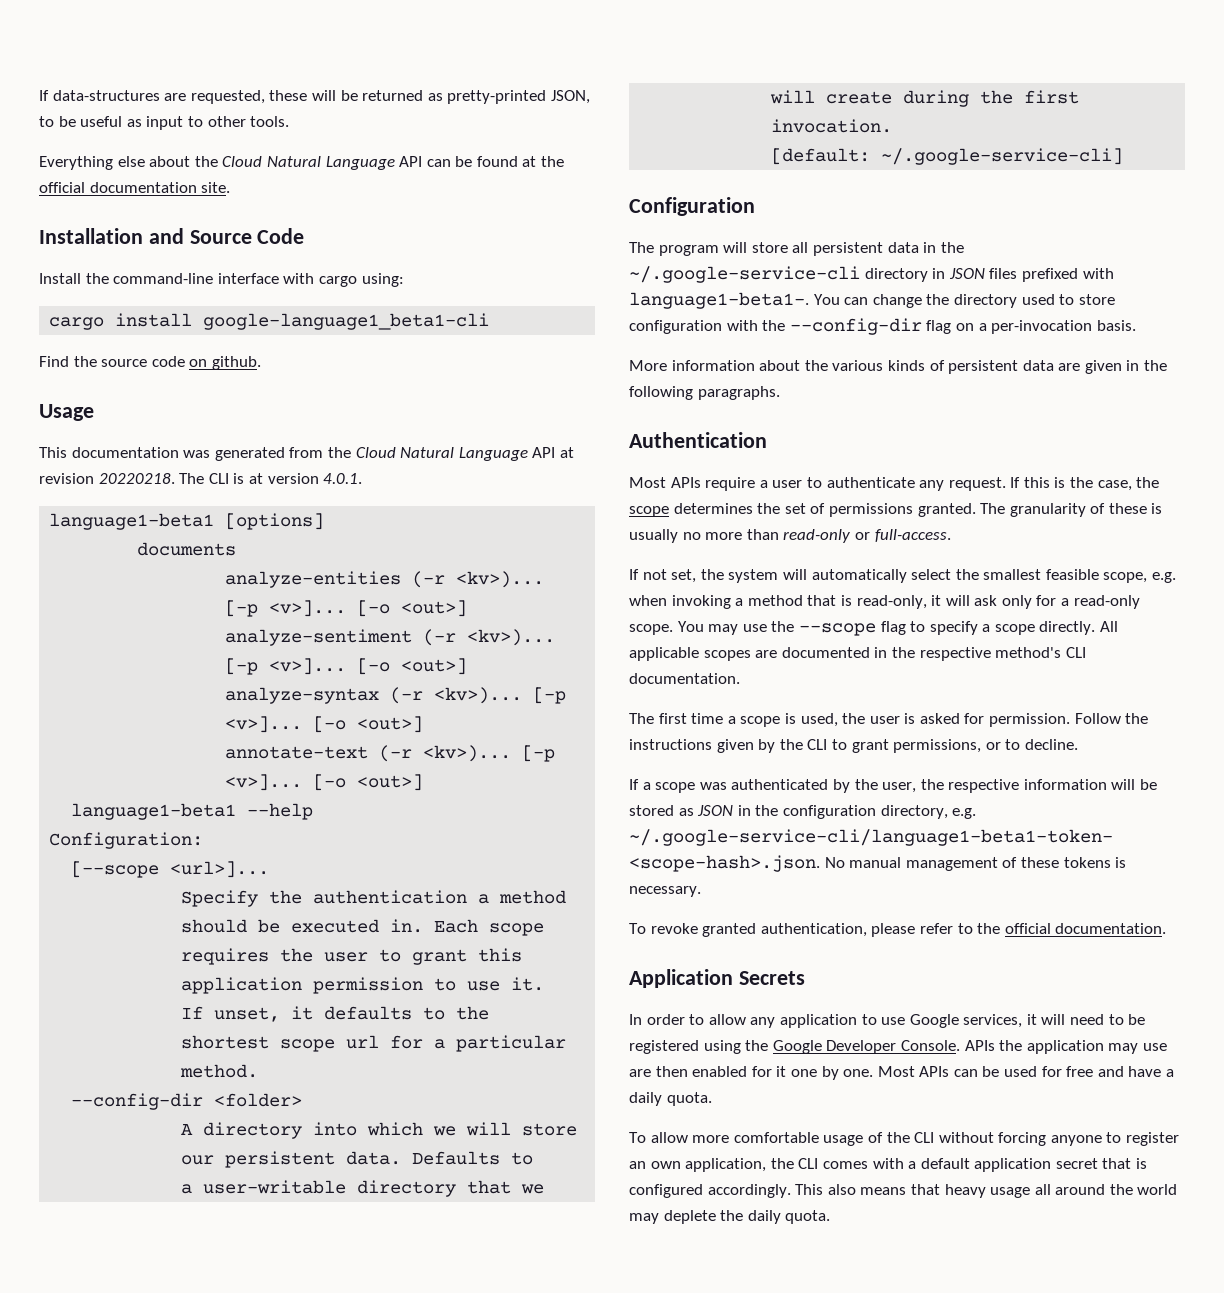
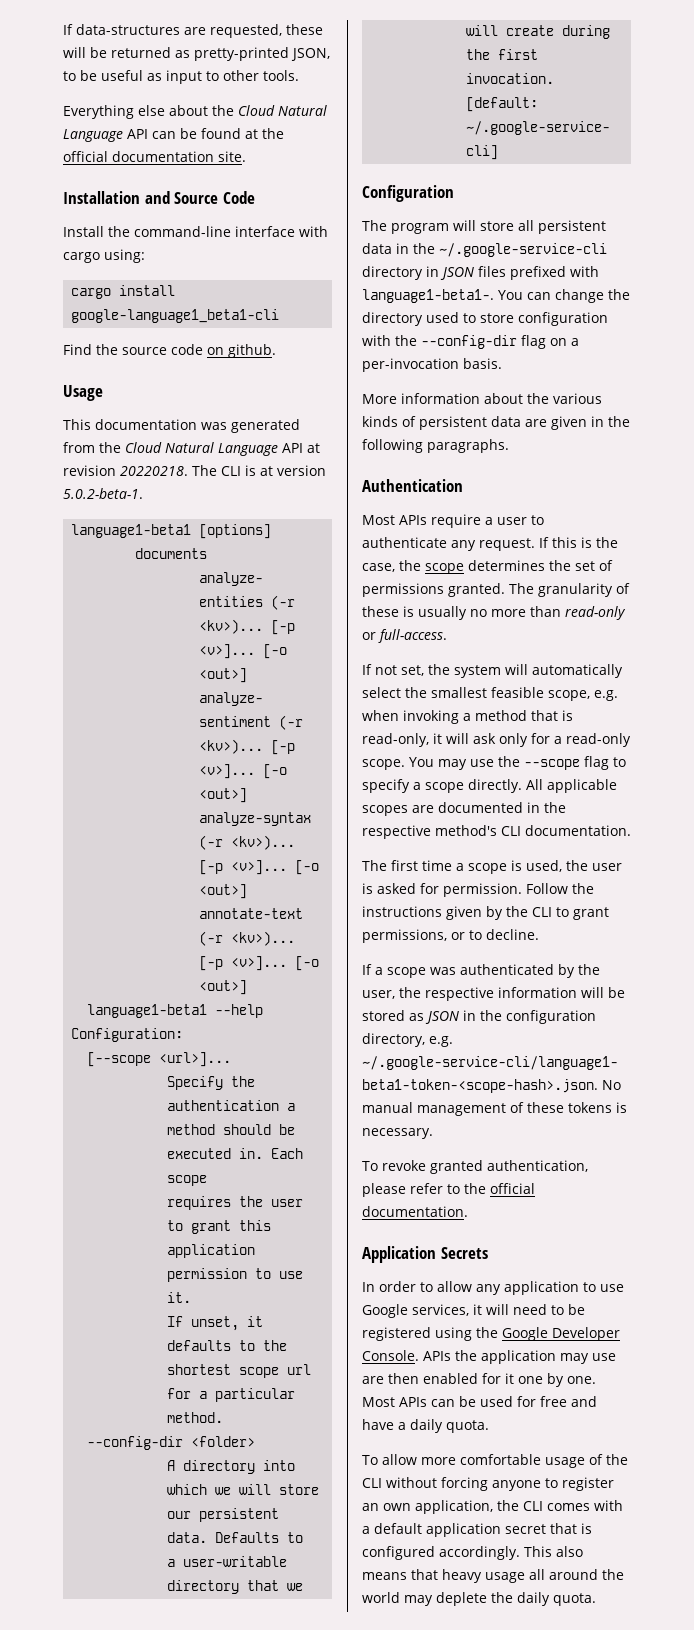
[323,473,363,484] 4.0.1. -> [63,488,143,499] 5.0.2-beta-1.

